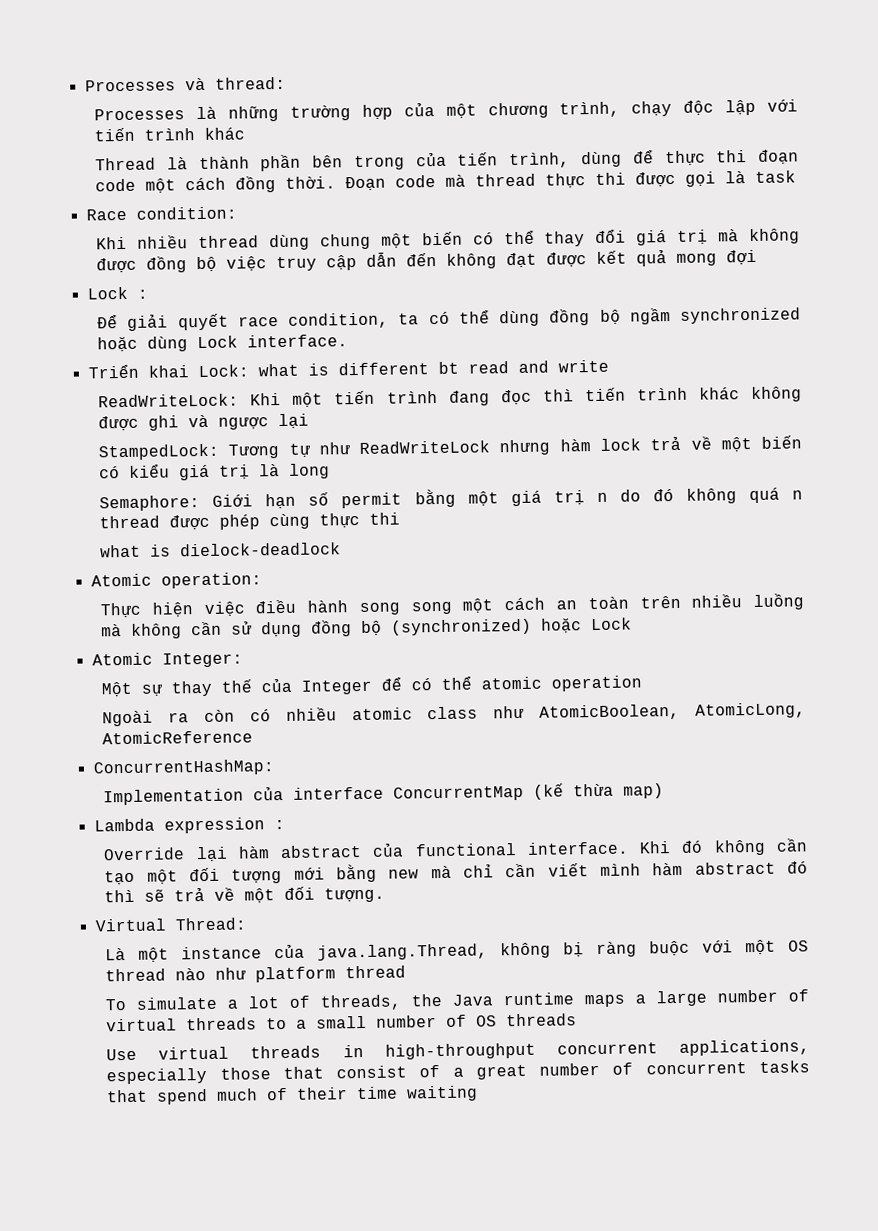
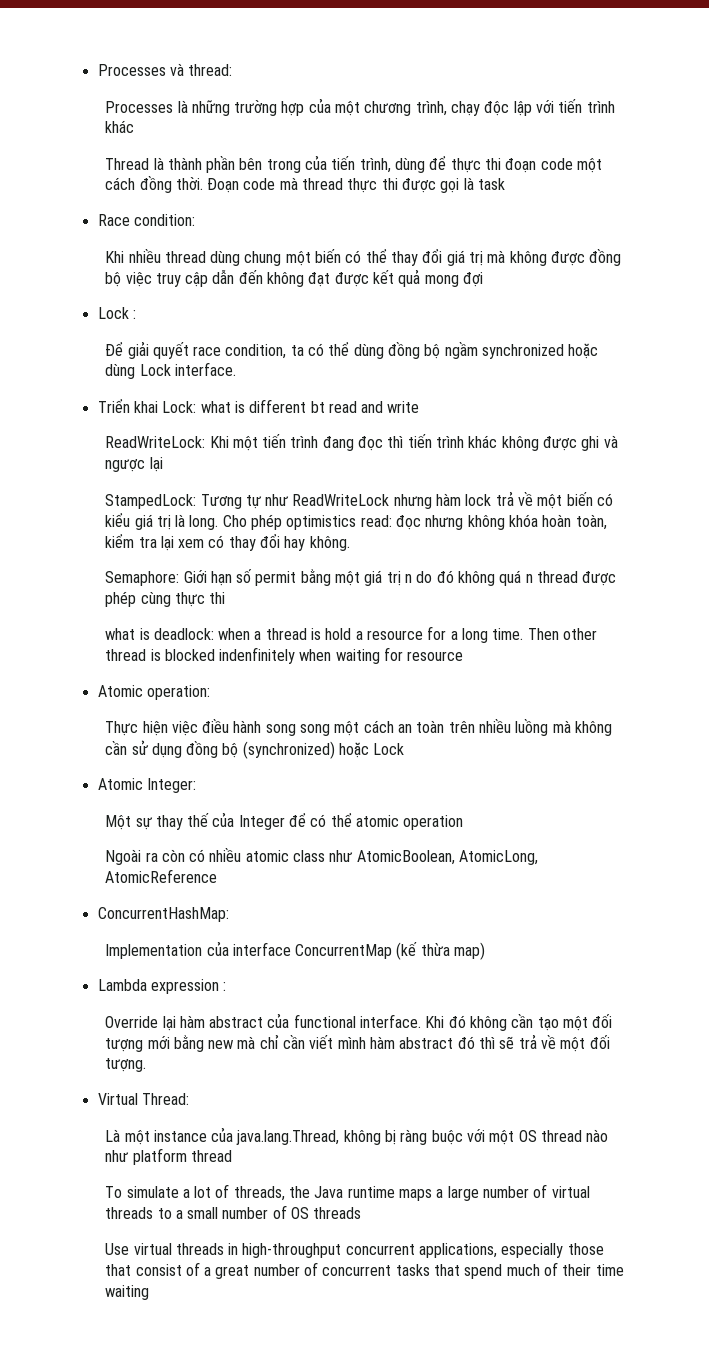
[289,463,331,479] long -> [189,514,607,530] [105,533,350,551] long. Cho phép optimistics read: đọc nhưng không khóa hoàn toàn, kiểm tra lại xem có thay đổi hay không.
[180,542,342,557] dielock-deadlock -> [153,626,598,643] [105,647,464,664] deadlock: when a thread is hold a resource for a long time. Then other thread is blocked indenfinitely when waiting for resource

